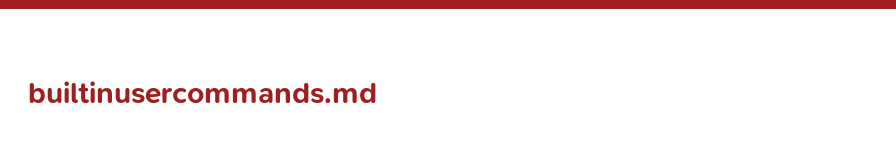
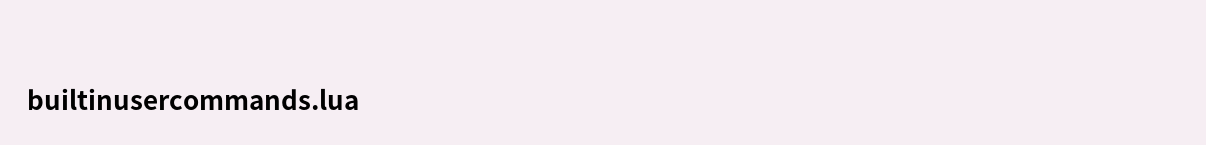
[28,81,377,104] builtinusercommands.md -> [27,88,359,110] builtinusercommands.lua

